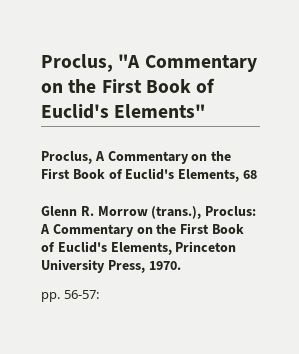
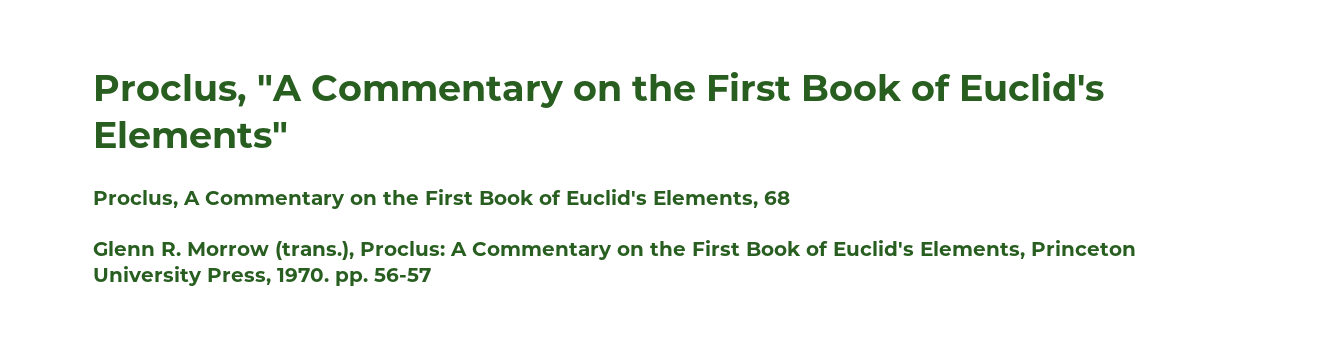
[41,290,99,302] // pp. 56-57: -> [335,268,431,286] pp. 56-57

